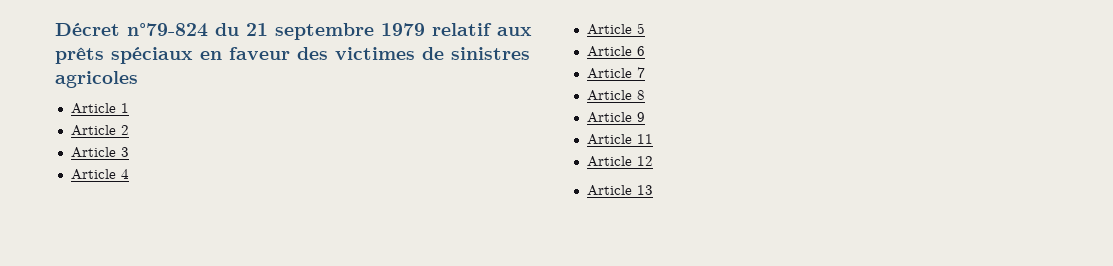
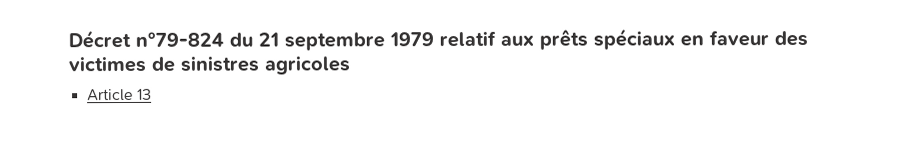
[70,103,129,114] [70,125,129,136] [70,147,129,158] [70,169,129,180] [586,23,645,35] [586,46,645,57] [586,67,645,79] [586,90,645,101] [586,112,645,123] [586,134,653,145] [586,156,653,167] // Article 1 // Article 2 // Article 3 // Article 4 // Article 5 // Article 6 // Article 7 // Article 8 // Article 9 // Article 11 // Article 12 -> (351, 65) none

